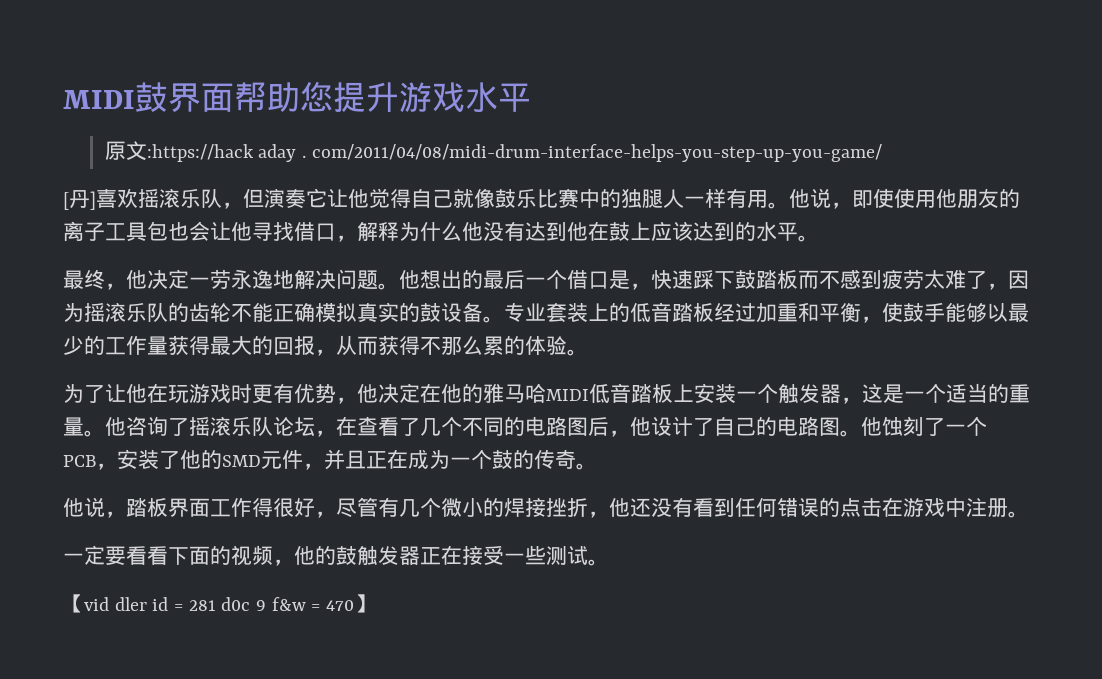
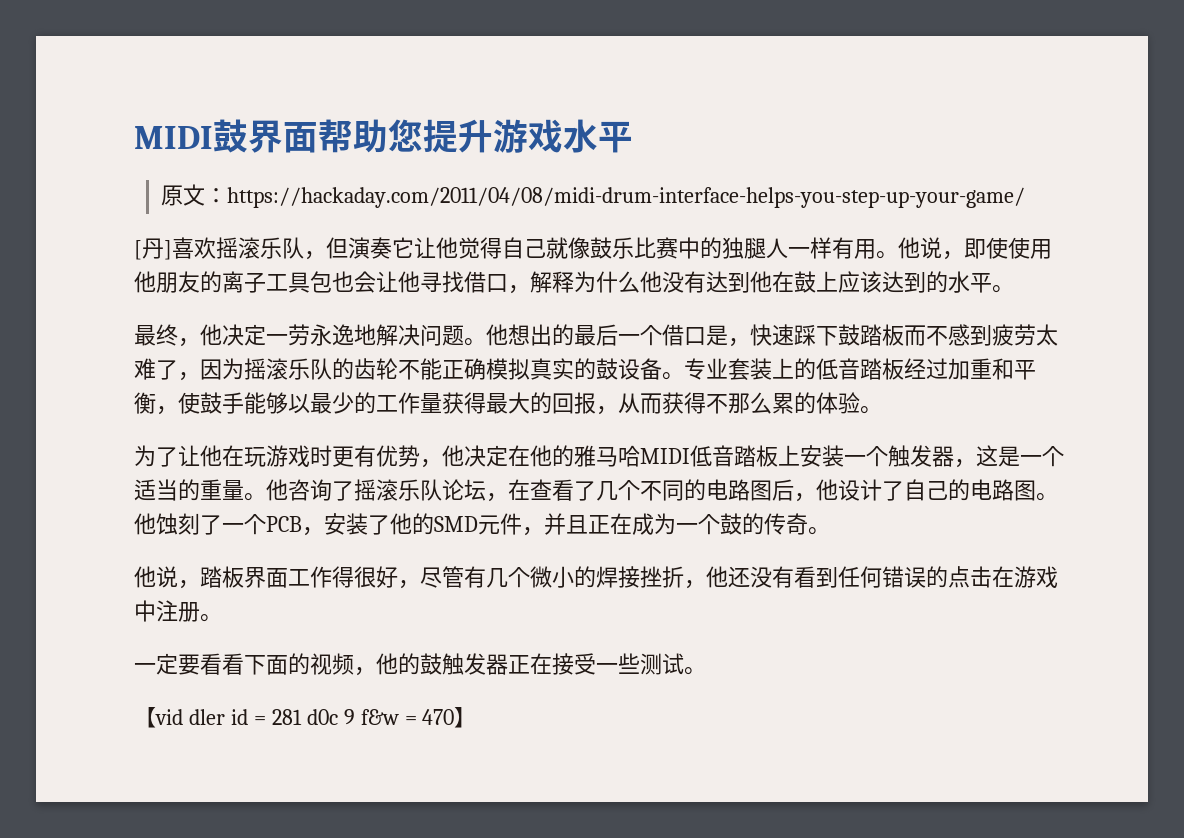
[146,144,882,162] :https://hack aday . com/2011/04/08/midi-drum-interface-helps-you-step-up-you-game/ -> [205,187,1026,208] ：https://hackaday.com/2011/04/08/midi-drum-interface-helps-you-step-up-your-game/

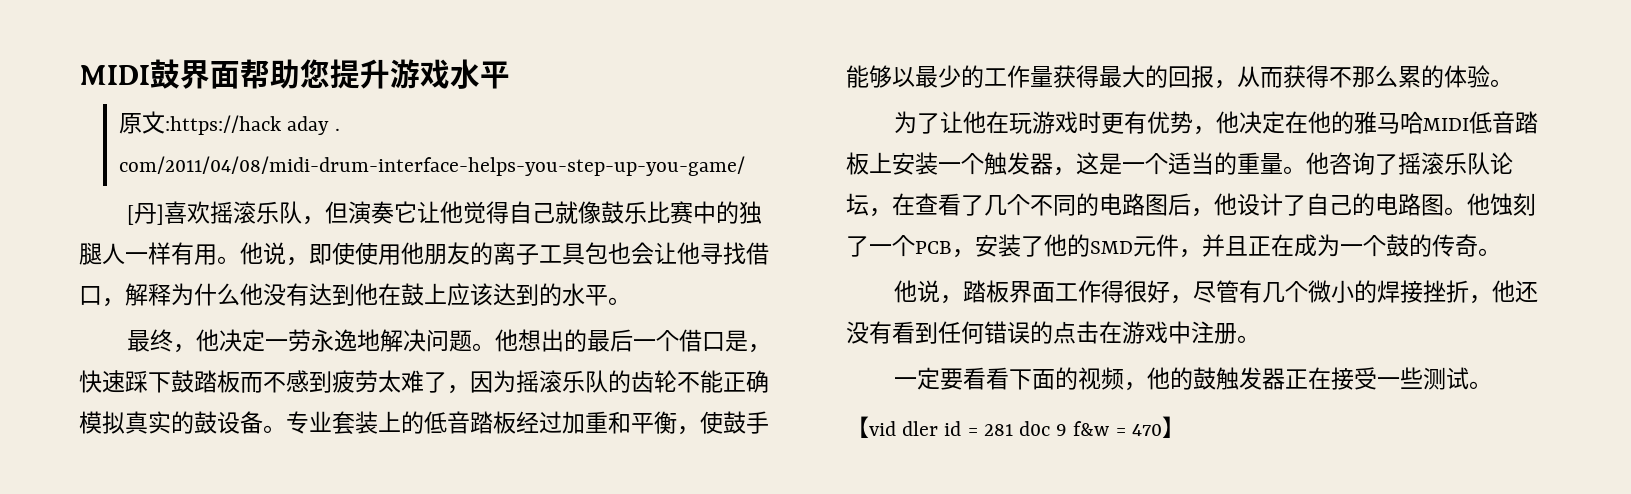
[205,187,1026,208] ：https://hackaday.com/2011/04/08/midi-drum-interface-helps-you-step-up-your-game/ -> [165,115,340,135] [119,156,746,176] :https://hack aday . com/2011/04/08/midi-drum-interface-helps-you-step-up-you-game/

